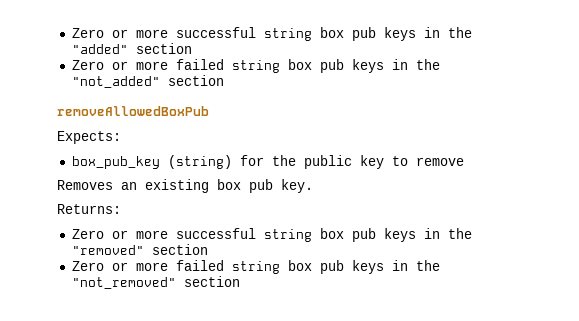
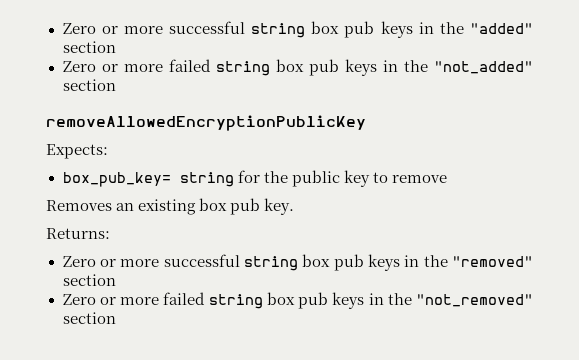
[57,106,209,116] removeAllowedBoxPub -> [46,115,366,131] removeAllowedEncryptionPublicKey
[71,155,232,169] box_pub_key (string) -> [62,172,234,187] box_pub_key= string

